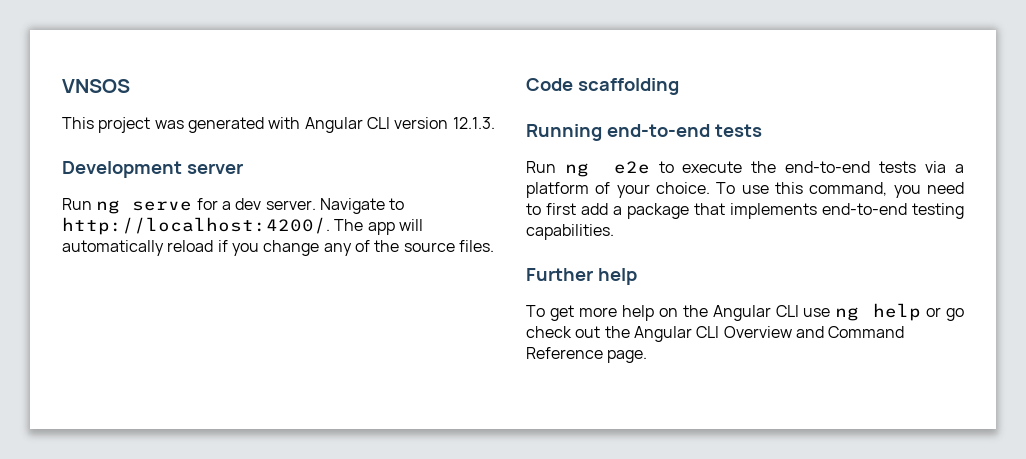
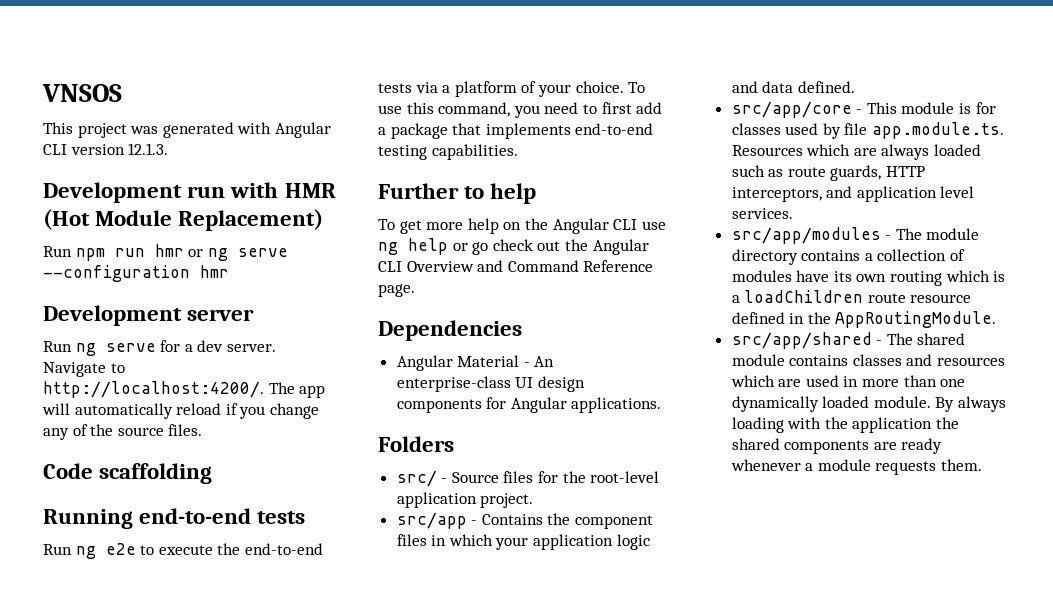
(495, 123) none -> [43,182,336,203] [43,209,324,231] [43,244,288,261] [43,265,229,282] // Development run with HMR (Hot Module Replacement) // Run npm run hmr or ng serve --configuration hmr
(593, 274) none -> [464,186,485,199] to
(648, 356) none -> [378,320,522,341] [396,355,555,371] [396,376,585,392] [396,397,662,413] [378,436,454,452] [396,470,660,487] [396,492,534,508] [396,512,654,529] [396,534,650,550] [731,81,855,93] [731,101,996,118] [731,122,1005,139] [731,144,982,160] [731,165,926,181] [731,186,975,202] [731,208,793,219] [731,227,980,244] [731,249,966,265] [731,270,1006,286] [731,290,972,303] [731,311,997,328] [731,332,966,349] [731,354,1006,366] [730,375,966,387] [731,396,1007,412] [731,417,960,433] [731,438,943,454] [730,459,983,475] // Dependencies // Angular Material - An enterprise-class UI design components for Angular applications. // Folders // src/ - Source files for the root-level application project. // src/app - Contains the component files in which your application logic and data defined. // src/app/core - This module is for classes used by file app.module.ts. Resources which are always loaded such as route guards, HTTP interceptors, and application level services. // src/app/modules - The module directory contains a collection of modules have its own routing which is a loadChildren route resource defined in the AppRoutingModule. // src/app/shared - The shared module contains classes and resources which are used in more than one dynamically loaded module. By always loading with the application the shared components are ready whenever a module requests them.

